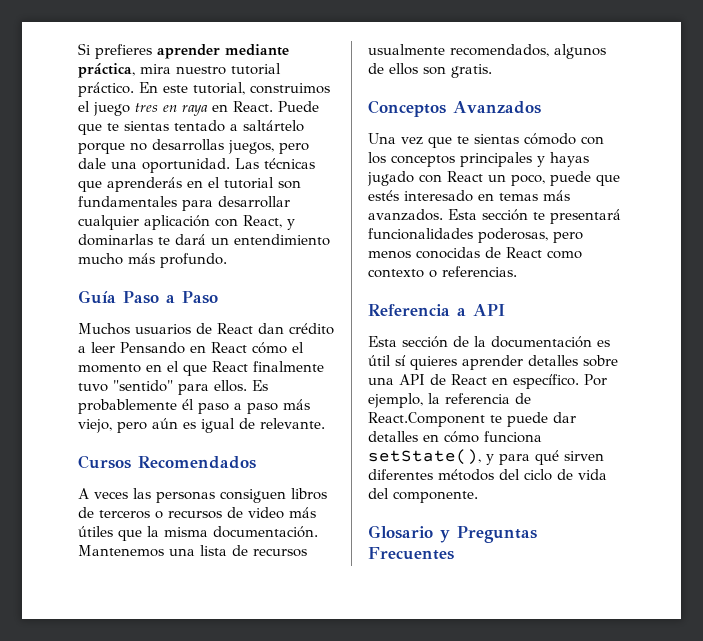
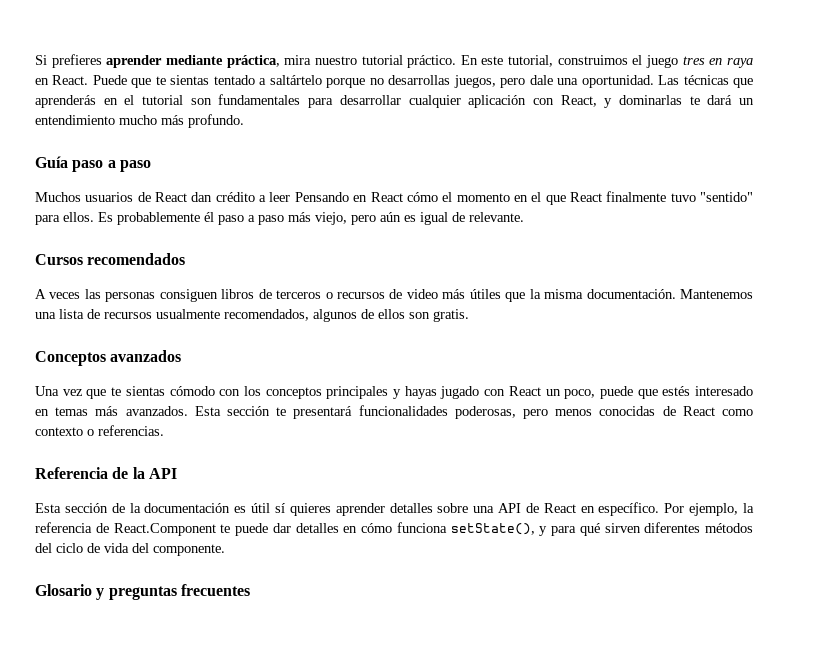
[123,291,218,304] Paso a Paso -> [72,160,151,172] paso a paso
[138,456,256,469] Recomendados -> [87,253,186,265] recomendados
[453,101,541,114] Avanzados -> [110,350,182,362] avanzados
[457,308,466,316] a -> [112,467,145,479] de la
[457,526,537,543] [368,547,454,560] Preguntas Frecuentes -> [108,584,250,600] preguntas frecuentes

